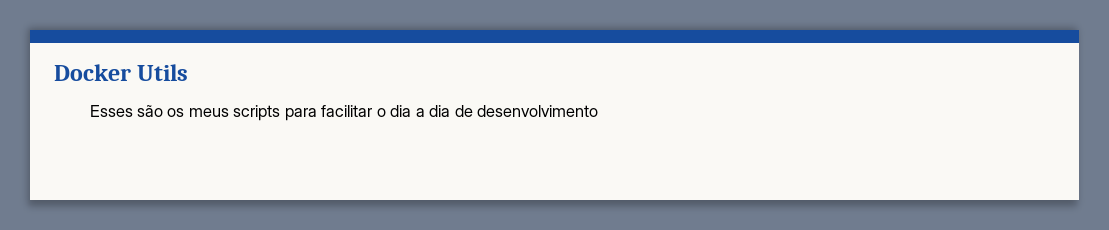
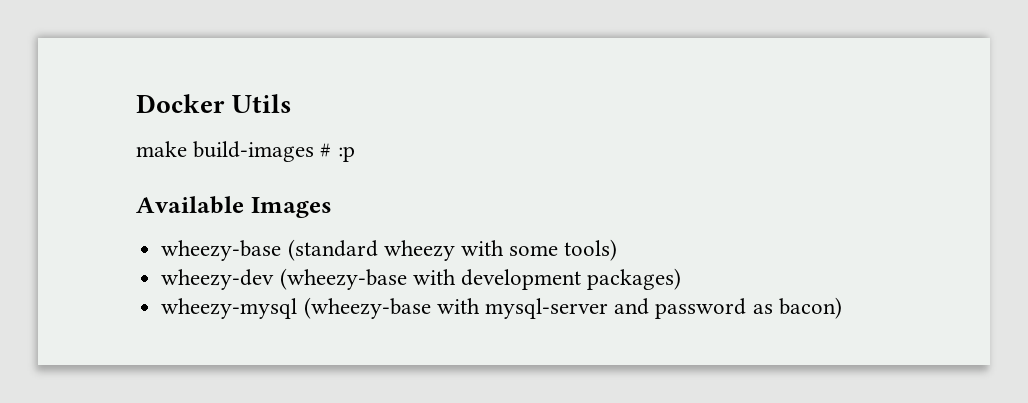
[89,105,598,121] Esses são os meus scripts para facilitar o dia a dia de desenvolvimento -> [136,141,355,162] [136,196,332,218] [161,239,618,261] [161,268,682,290] [161,297,842,319] make build-images # :p // Available Images // wheezy-base (standard wheezy with some tools) // wheezy-dev (wheezy-base with development packages) // wheezy-mysql (wheezy-base with mysql-server and password as bacon)

